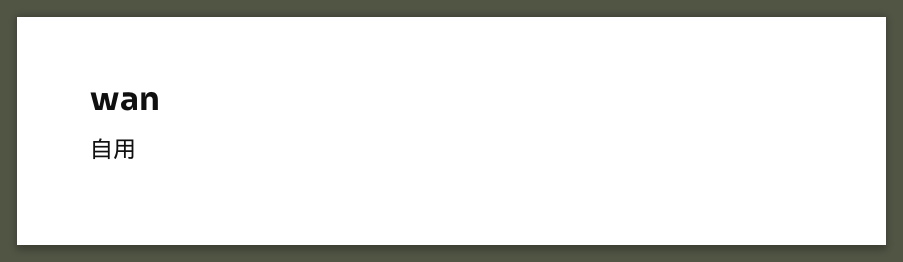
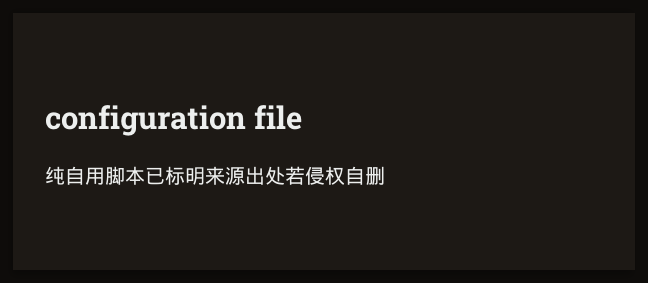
[90,91,160,111] [90,138,136,160] wan // 自用 -> [45,105,303,136] [45,166,385,185] configuration file // 纯自用脚本已标明来源出处若侵权自删

